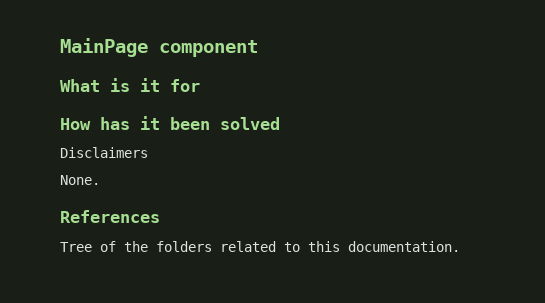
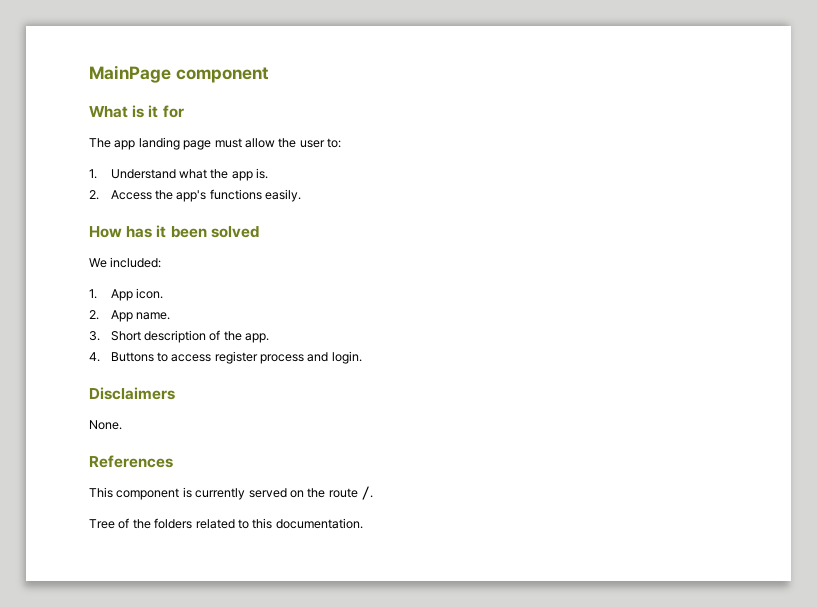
(200, 85) none -> [89,137,341,150] [89,168,269,181] [89,189,302,202] // The app landing page must allow the user to: // 1. Understand what the app is. // 2. Access the app's functions easily.
[60,147,148,158] [60,175,100,185] [60,210,160,223] Disclaimers // None. // References -> [89,257,162,268] [89,288,163,301] [89,310,170,322] [89,330,270,343] [89,351,362,364] [89,387,175,400] [89,420,122,430] [89,455,173,468] [89,486,373,500] We included: // 1. App icon. // 2. App name. // 3. Short description of the app. // 4. Buttons to access register process and login. // Disclaimers // None. // References // This component is currently served on the route /.

